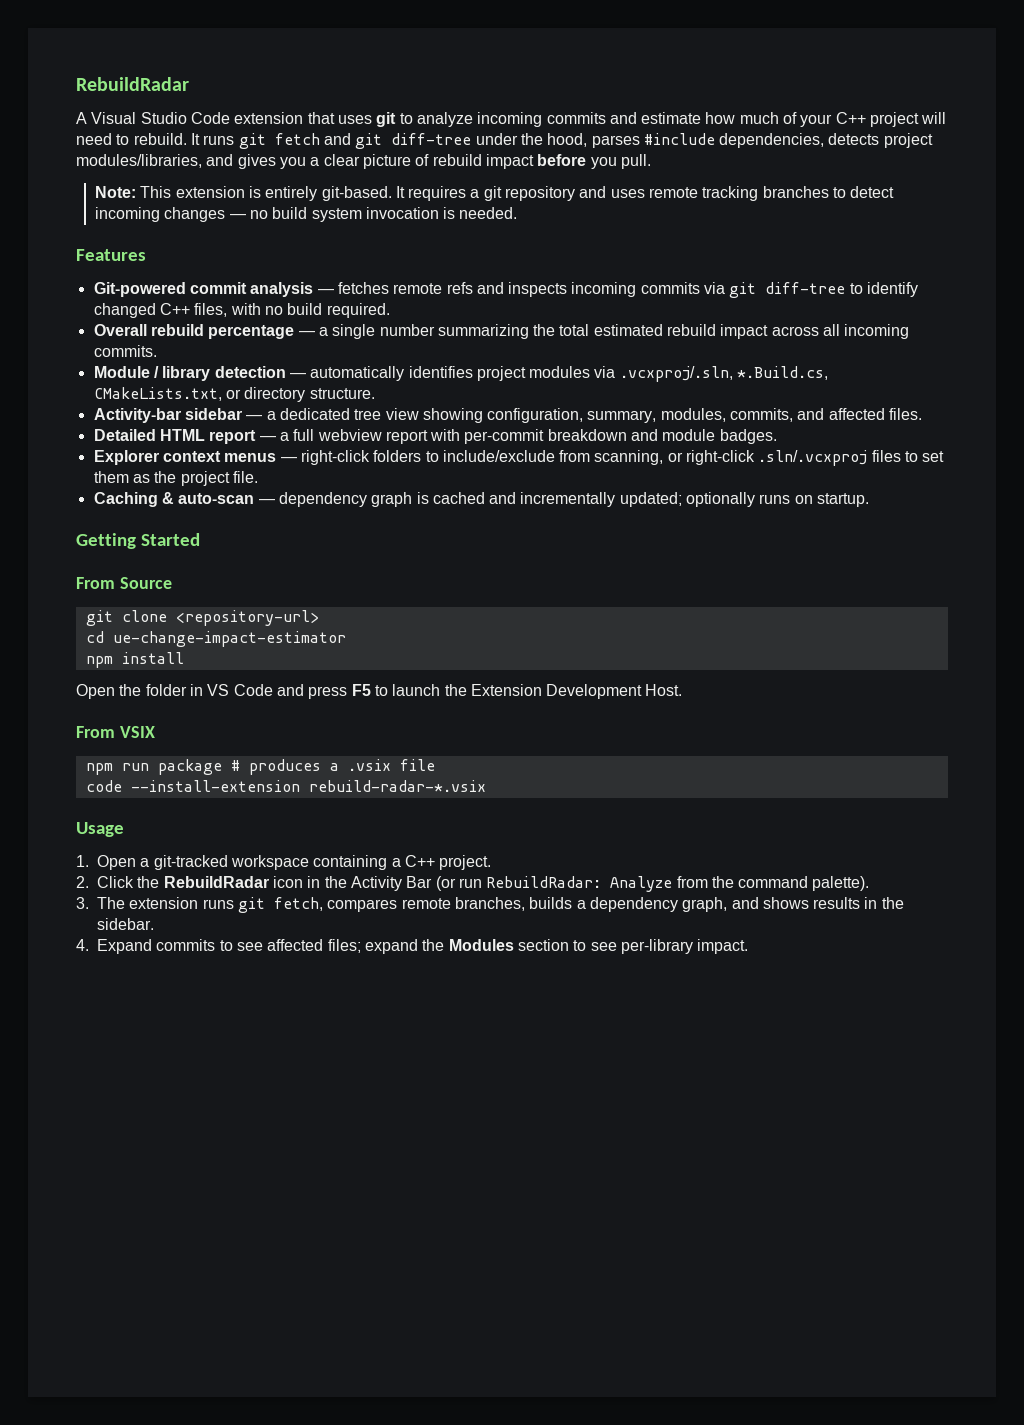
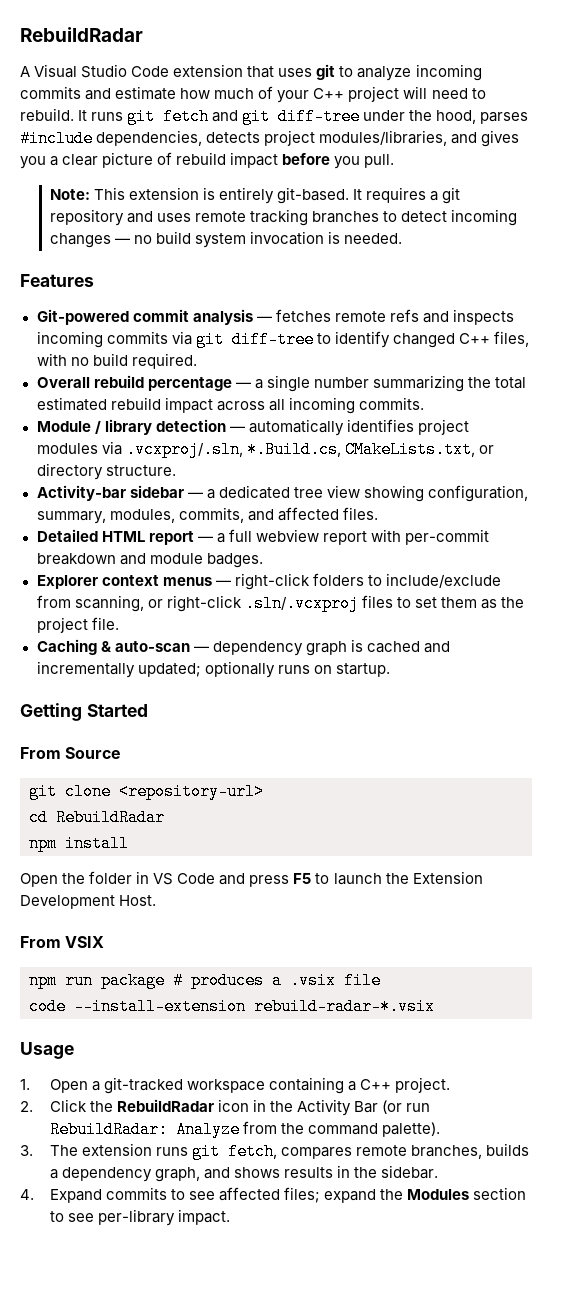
[112,631,346,647] ue-change-impact-estimator -> [56,809,165,826] RebuildRadar

